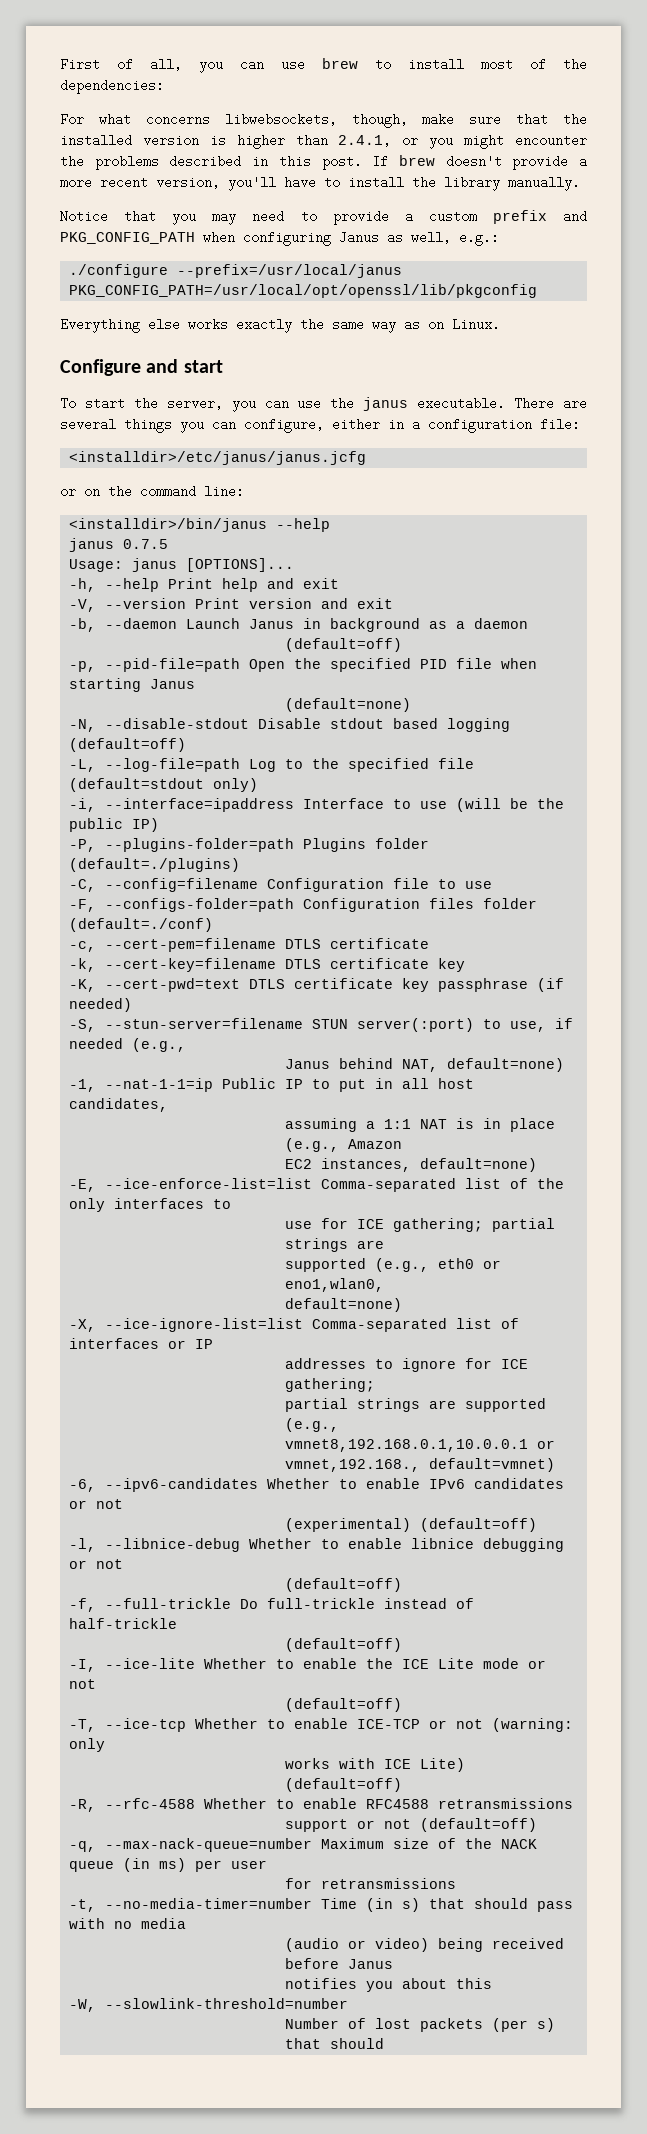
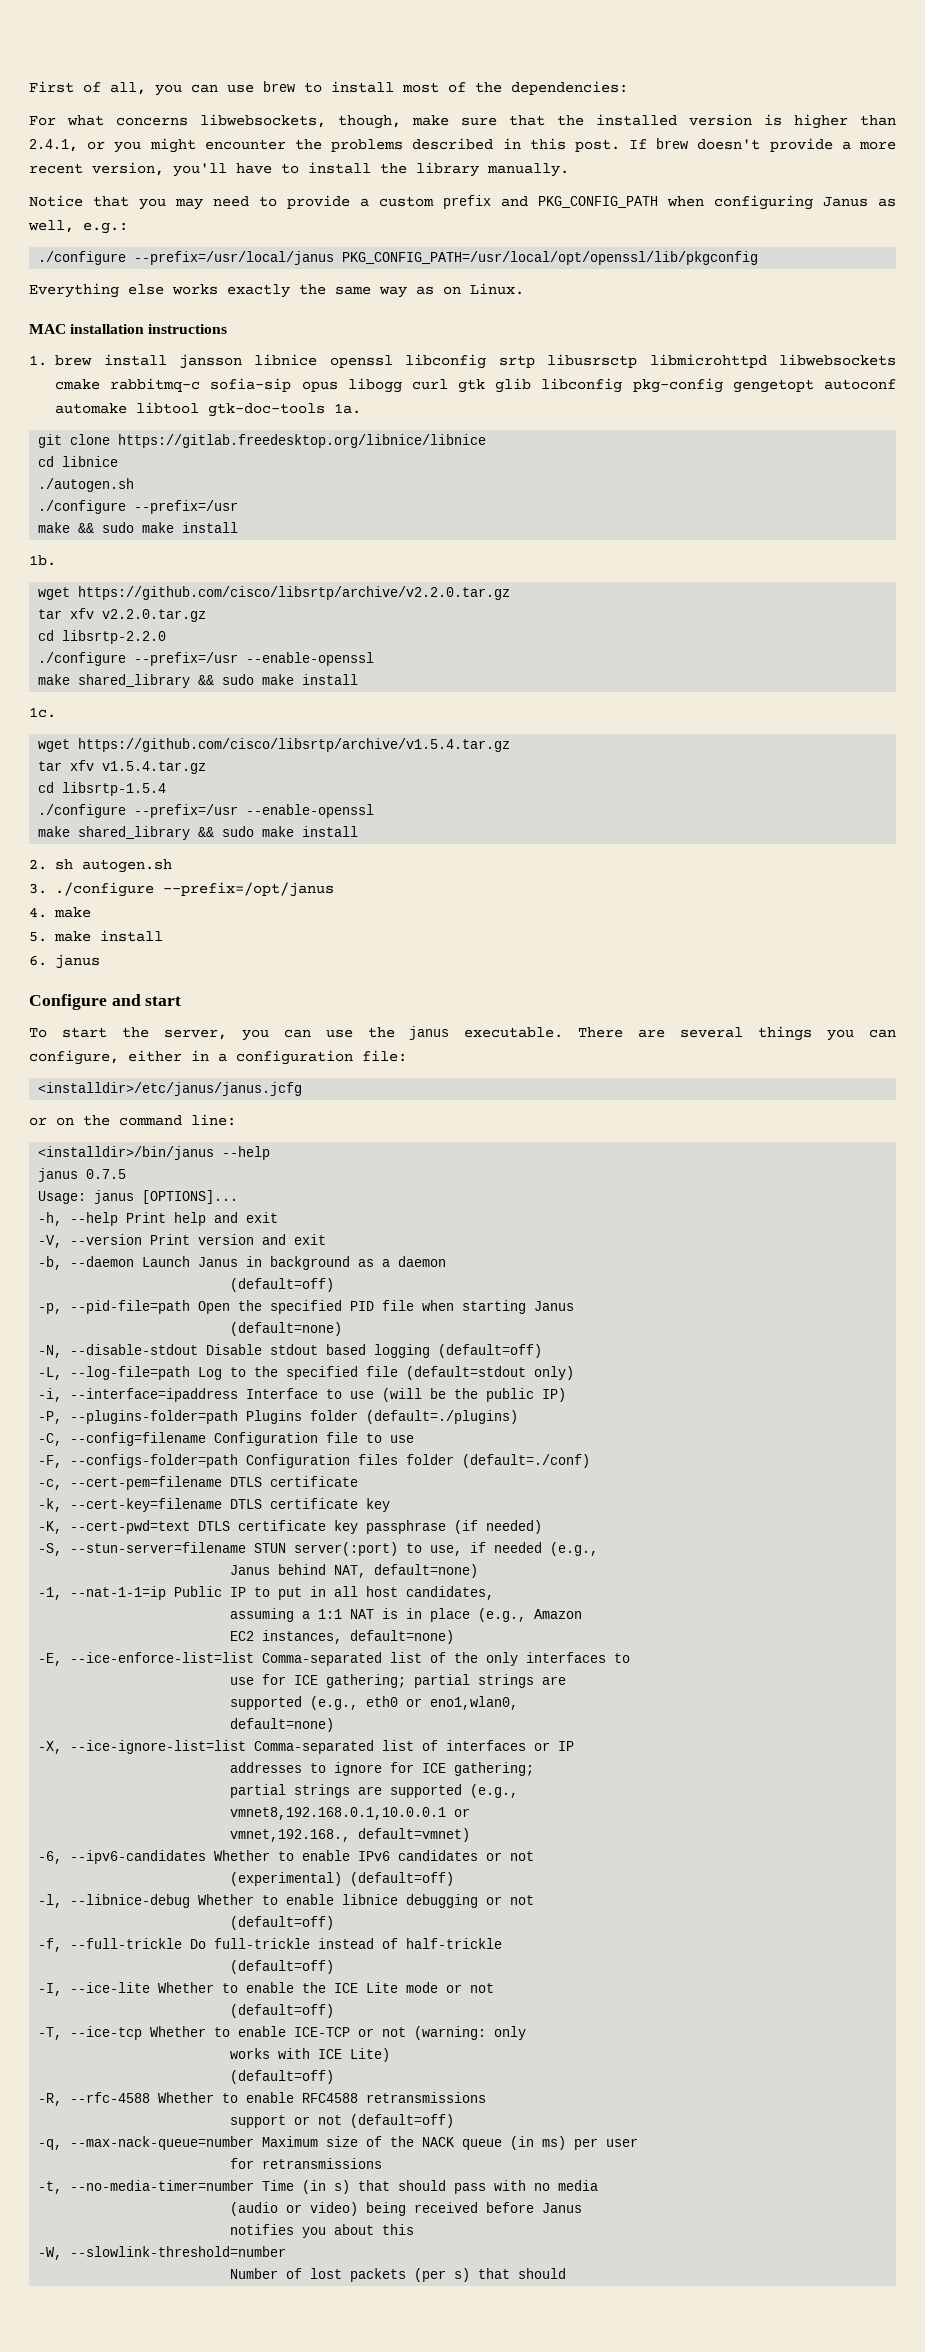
(500, 324) none -> [29,324,228,334] [29,354,897,369] [55,378,897,393] [55,402,362,417] [38,434,487,448] [38,456,119,467] [38,478,135,492] [38,500,239,514] [38,522,239,533] [29,555,56,566] [38,586,511,600] [38,608,207,622] [38,630,167,644] [38,652,375,666] [38,674,359,688] [29,707,56,718] [38,738,511,752] [38,760,207,774] [38,782,167,796] [38,804,375,818] [38,826,359,840] [29,859,173,873] [29,882,335,897] [29,907,92,918] [29,930,164,942] [29,954,101,969] // MAC installation instructions // 1. brew install jansson libnice openssl libconfig srtp libusrsctp libmicrohttpd libwebsockets cmake rabbitmq-c sofia-sip opus libogg curl gtk glib libconfig pkg-config gengetopt autoconf automake libtool gtk-doc-tools 1a. // git clone https://gitlab.freedesktop.org/libnice/libnice // cd libnice // ./autogen.sh // ./configure --prefix=/usr // make && sudo make install // 1b. // wget https://github.com/cisco/libsrtp/archive/v2.2.0.tar.gz // tar xfv v2.2.0.tar.gz // cd libsrtp-2.2.0 // ./configure --prefix=/usr --enable-openssl // make shared_library && sudo make install // 1c. // wget https://github.com/cisco/libsrtp/archive/v1.5.4.tar.gz // tar xfv v1.5.4.tar.gz // cd libsrtp-1.5.4 // ./configure --prefix=/usr --enable-openssl // make shared_library && sudo make install // 2. sh autogen.sh // 3. ./configure --prefix=/opt/janus // 4. make // 5. make install // 6. janus

